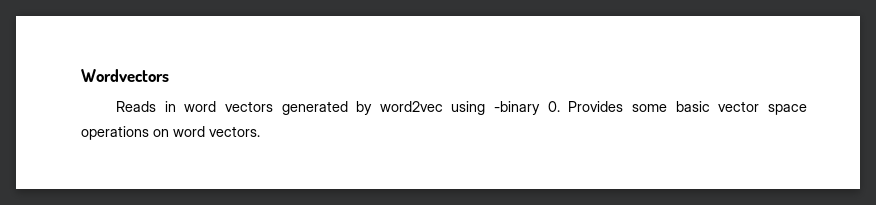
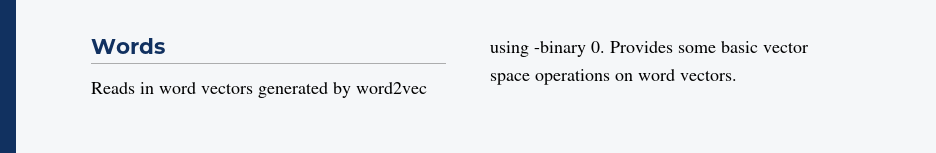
[81,69,169,82] Wordvectors -> [91,38,165,54] Words

